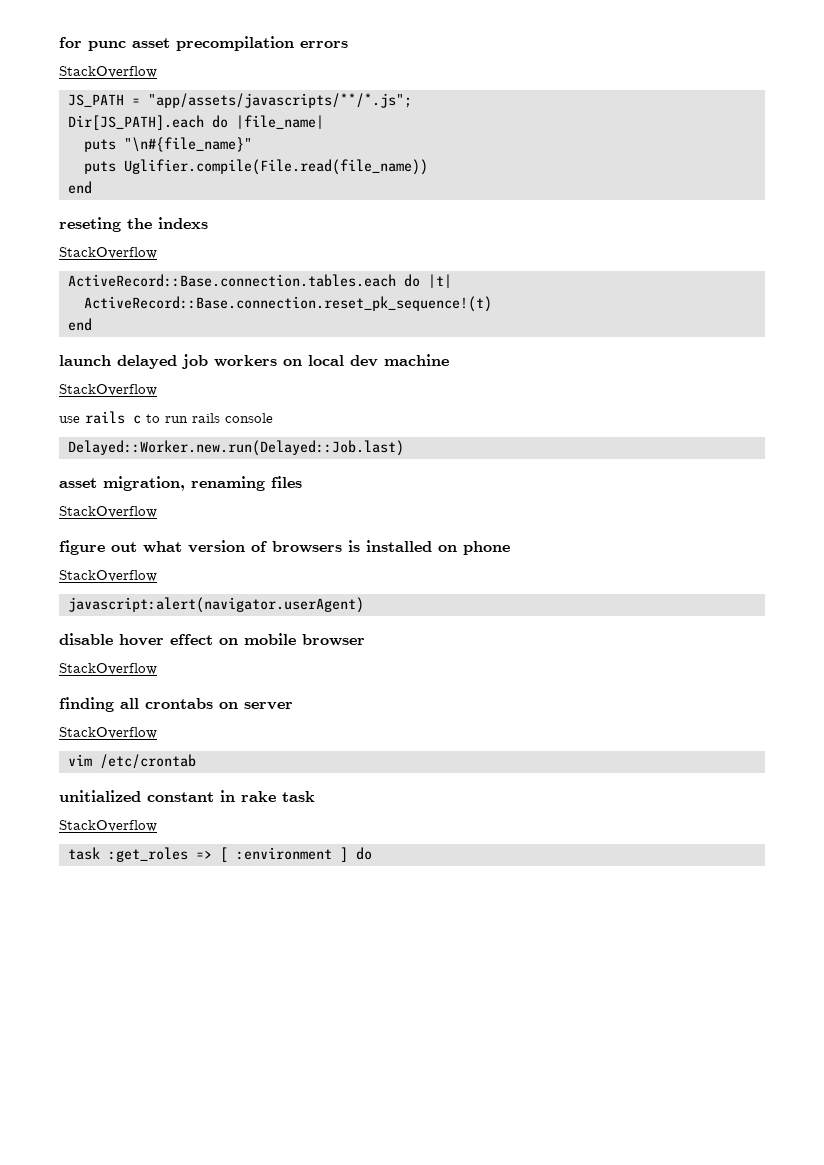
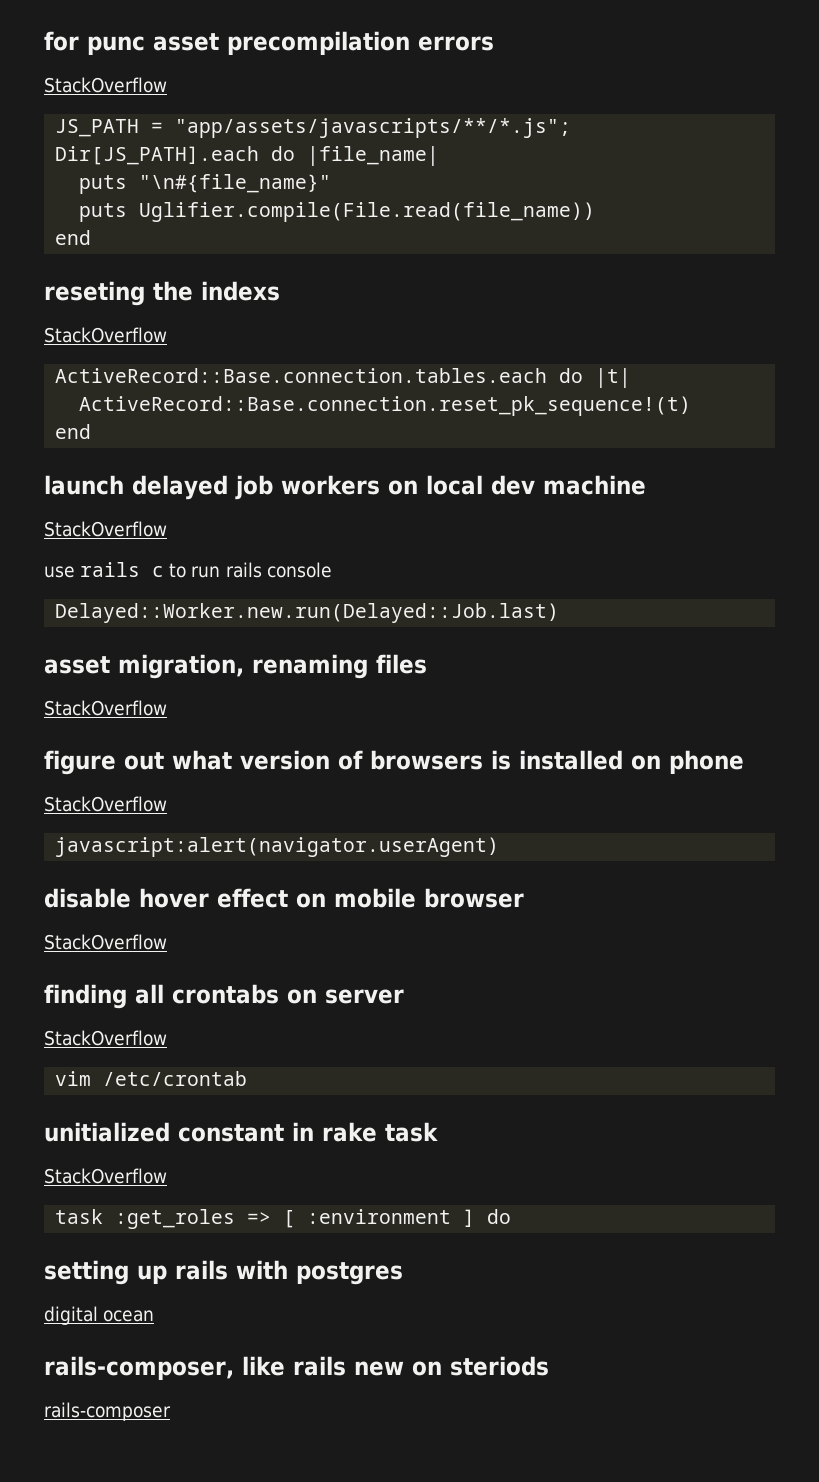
(372, 853) none -> [44,1260,403,1285] [44,1306,155,1325] [44,1356,549,1380] [44,1402,171,1421] // setting up rails with postgres // digital ocean // rails-composer, like rails new on steriods // rails-composer

